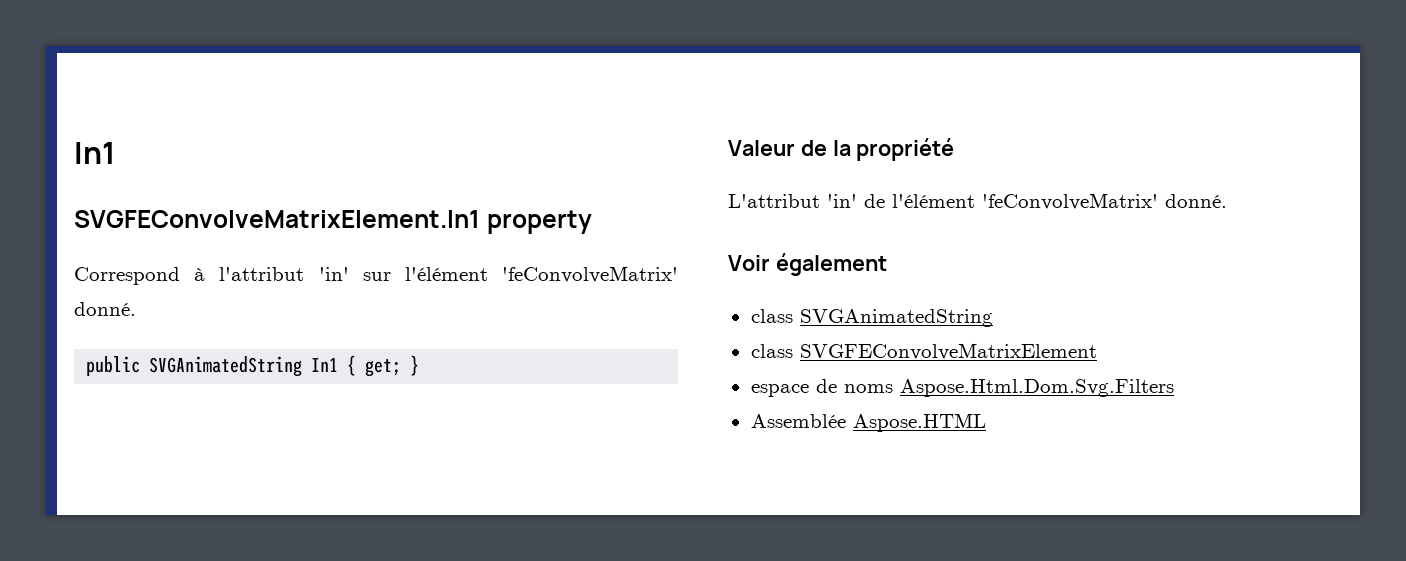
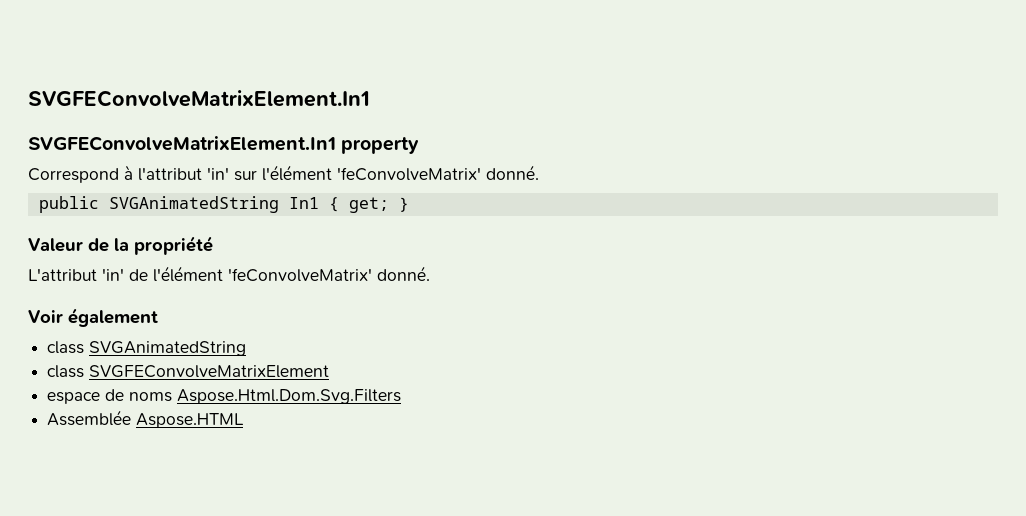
[74,142,115,164] In1 -> [28,90,370,107] SVGFEConvolveMatrixElement.In1

